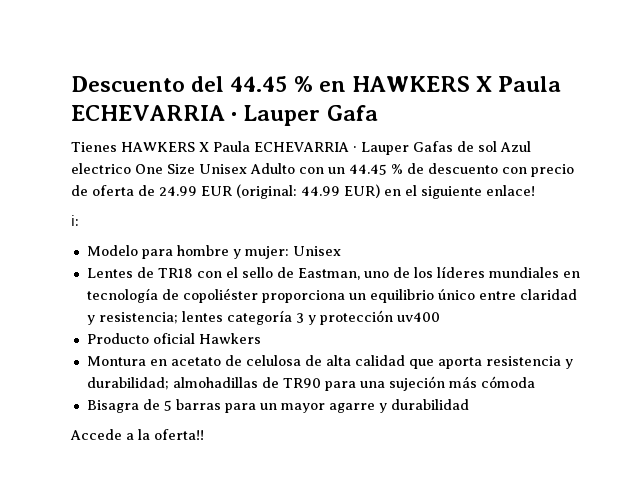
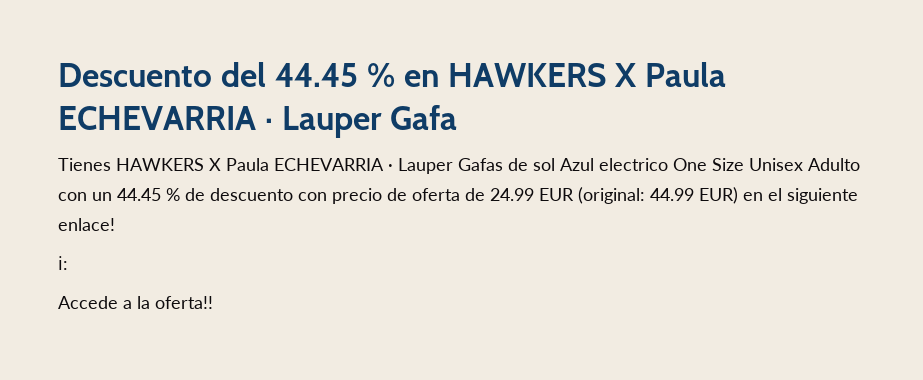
[86,245,341,259] [86,266,580,280] [86,288,577,303] [86,310,440,325] [86,333,261,344] [86,355,573,369] [86,376,535,391] [86,399,469,413] // Modelo para hombre y mujer: Unisex // Lentes de TR18 con el sello de Eastman, uno de los líderes mundiales en tecnología de copoliéster proporciona un equilibrio único entre claridad y resistencia; lentes categoría 3 y protección uv400 // Producto oficial Hawkers // Montura en acetato de celulosa de alta calidad que aporta resistencia y durabilidad; almohadillas de TR90 para una sujeción más cómoda // Bisagra de 5 barras para un mayor agarre y durabilidad -> (68, 263) none

